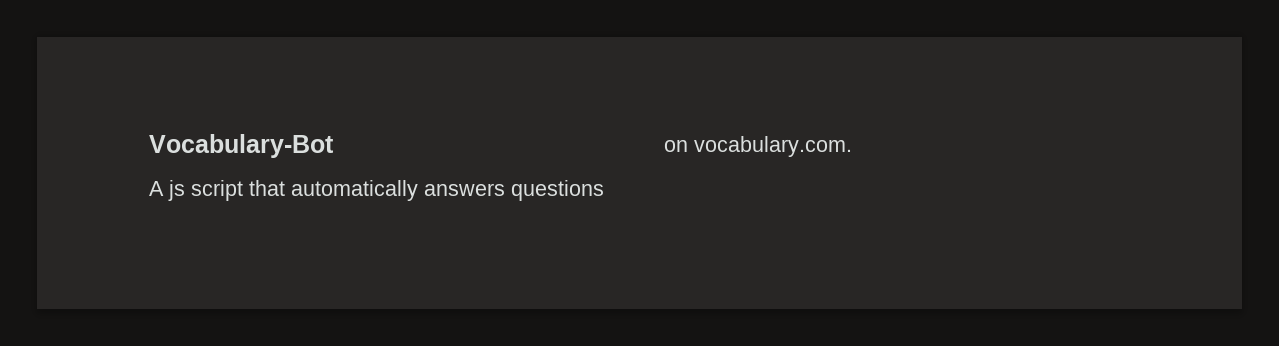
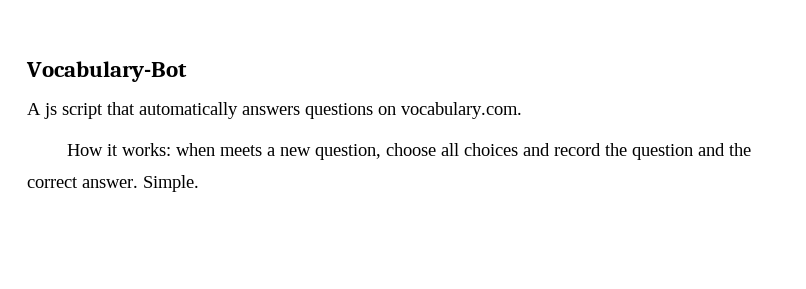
(852, 146) none -> [67,143,752,160] [27,175,199,192] // How it works: when meets a new question, choose all choices and record the question and the correct answer. Simple.

